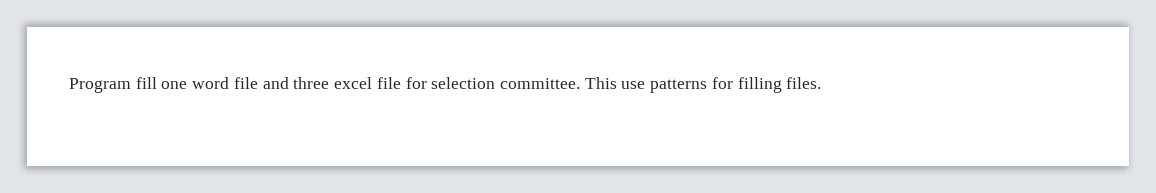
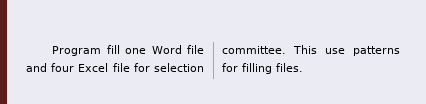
[192,77,230,89] word -> [151,45,182,54] Word
[293,77,373,89] three excel -> [51,63,109,72] four Excel

